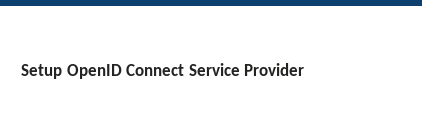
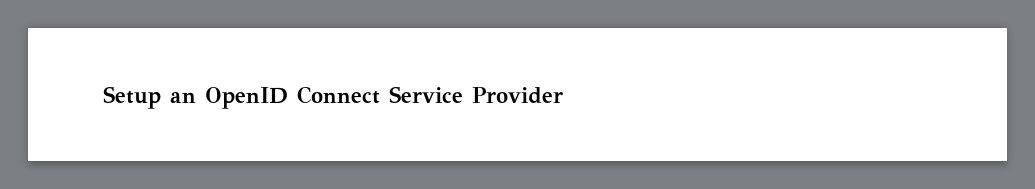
(62, 71) none -> [170,92,196,103] an

